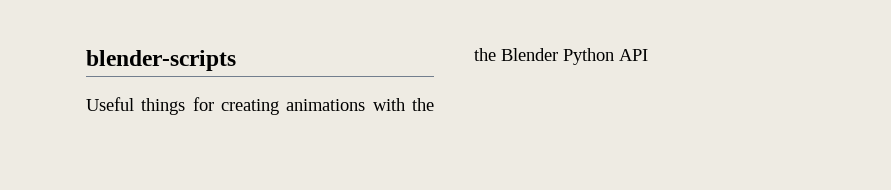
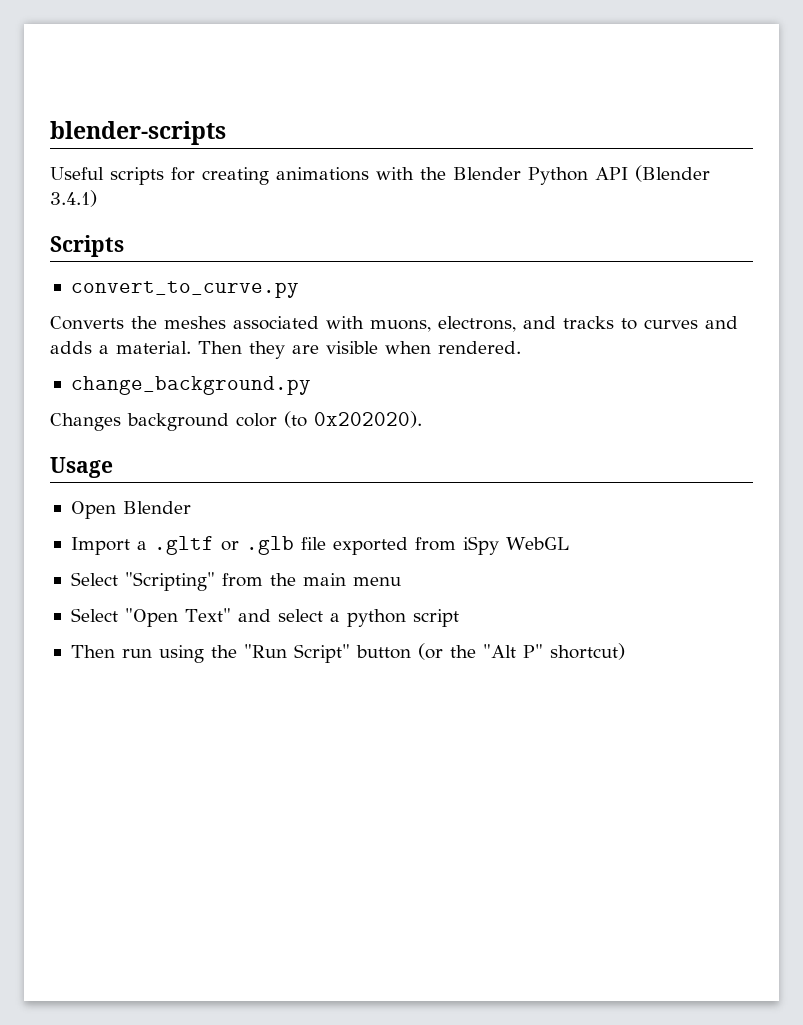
[141,98,186,115] things -> [110,167,164,185] scripts
[474,48,496,61] the -> (446, 173) none
(648, 55) none -> [635,165,710,182] [50,190,97,207] [50,235,124,257] [70,281,299,298] [50,316,738,332] [50,341,521,359] [70,376,311,395] [50,411,422,431] [50,457,113,478] [70,501,191,519] [70,536,569,555] [70,572,401,591] [70,608,459,627] [70,643,625,663] (Blender 3.4.1) // Scripts // convert_to_curve.py // Converts the meshes associated with muons, electrons, and tracks to curves and adds a material. Then they are visible when rendered. // change_background.py // Changes background color (to 0x202020). // Usage // Open Blender // Import a .gltf or .glb file exported from iSpy WebGL // Select "Scripting" from the main menu // Select "Open Text" and select a python script // Then run using the "Run Script" button (or the "Alt P" shortcut)

